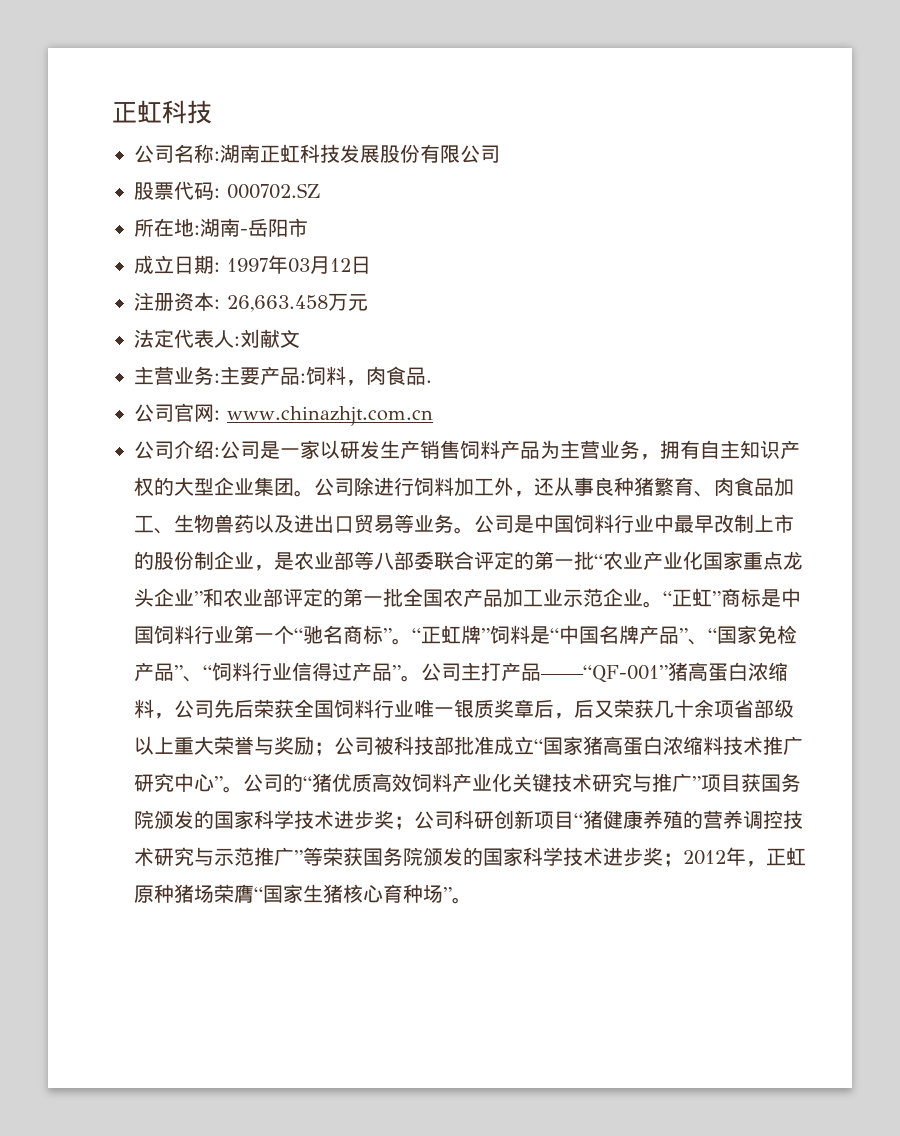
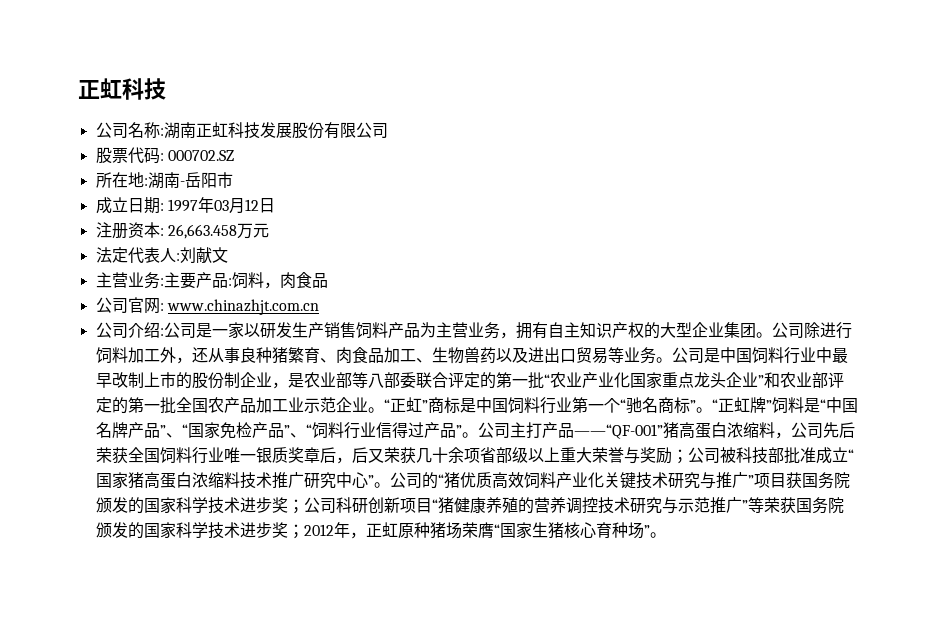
[426,380,432,383] . -> (328, 280) none

